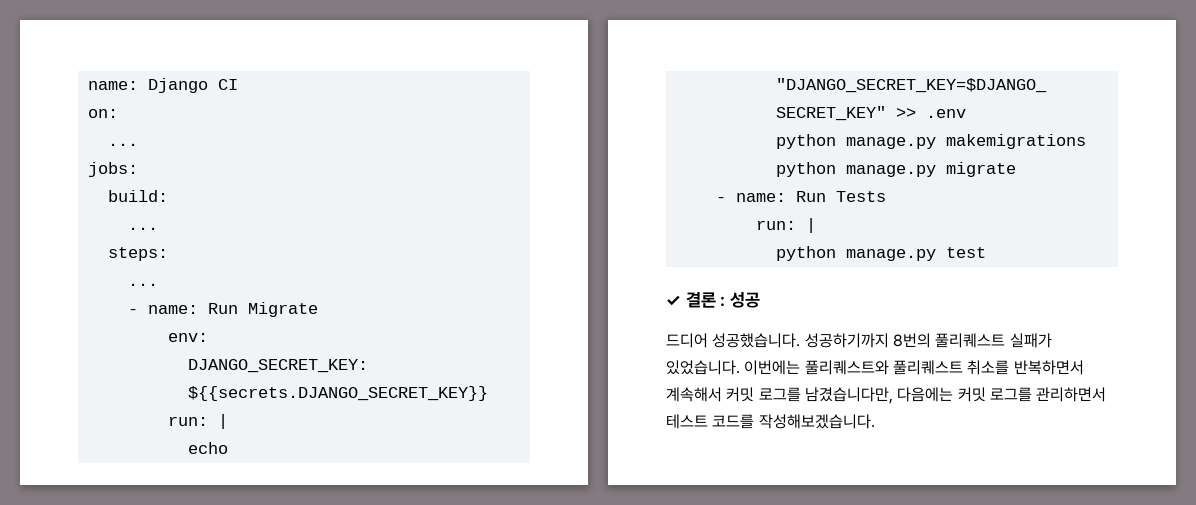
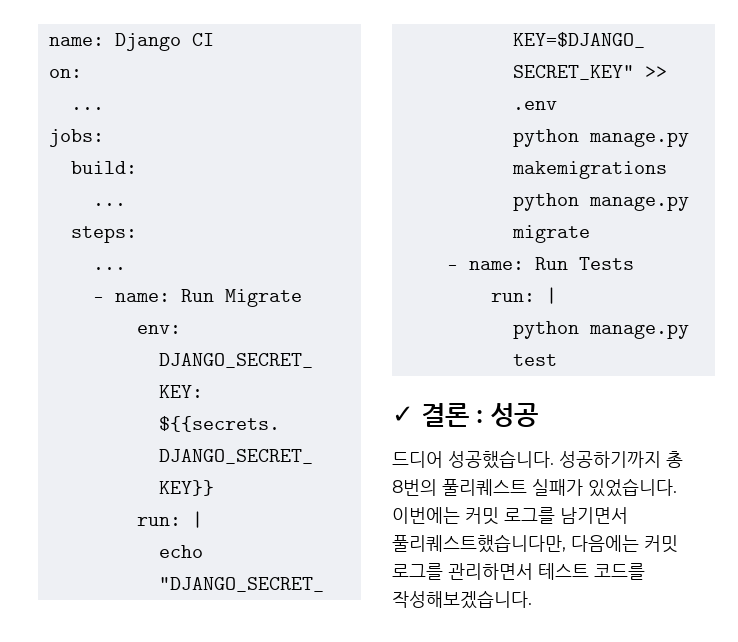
(889, 340) none -> [666,451,683,468] 총
[804,360,1084,375] [666,387,893,404] 풀리퀘스트와 풀리퀘스트 취소를 반복하면서 계속해서 커밋 로그를 남겼습니다만, -> [465,507,628,525] [392,534,566,553] 커밋 로그를 남기면서 풀리퀘스트했습니다만,

